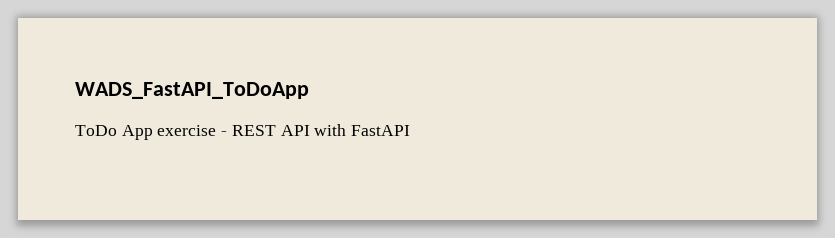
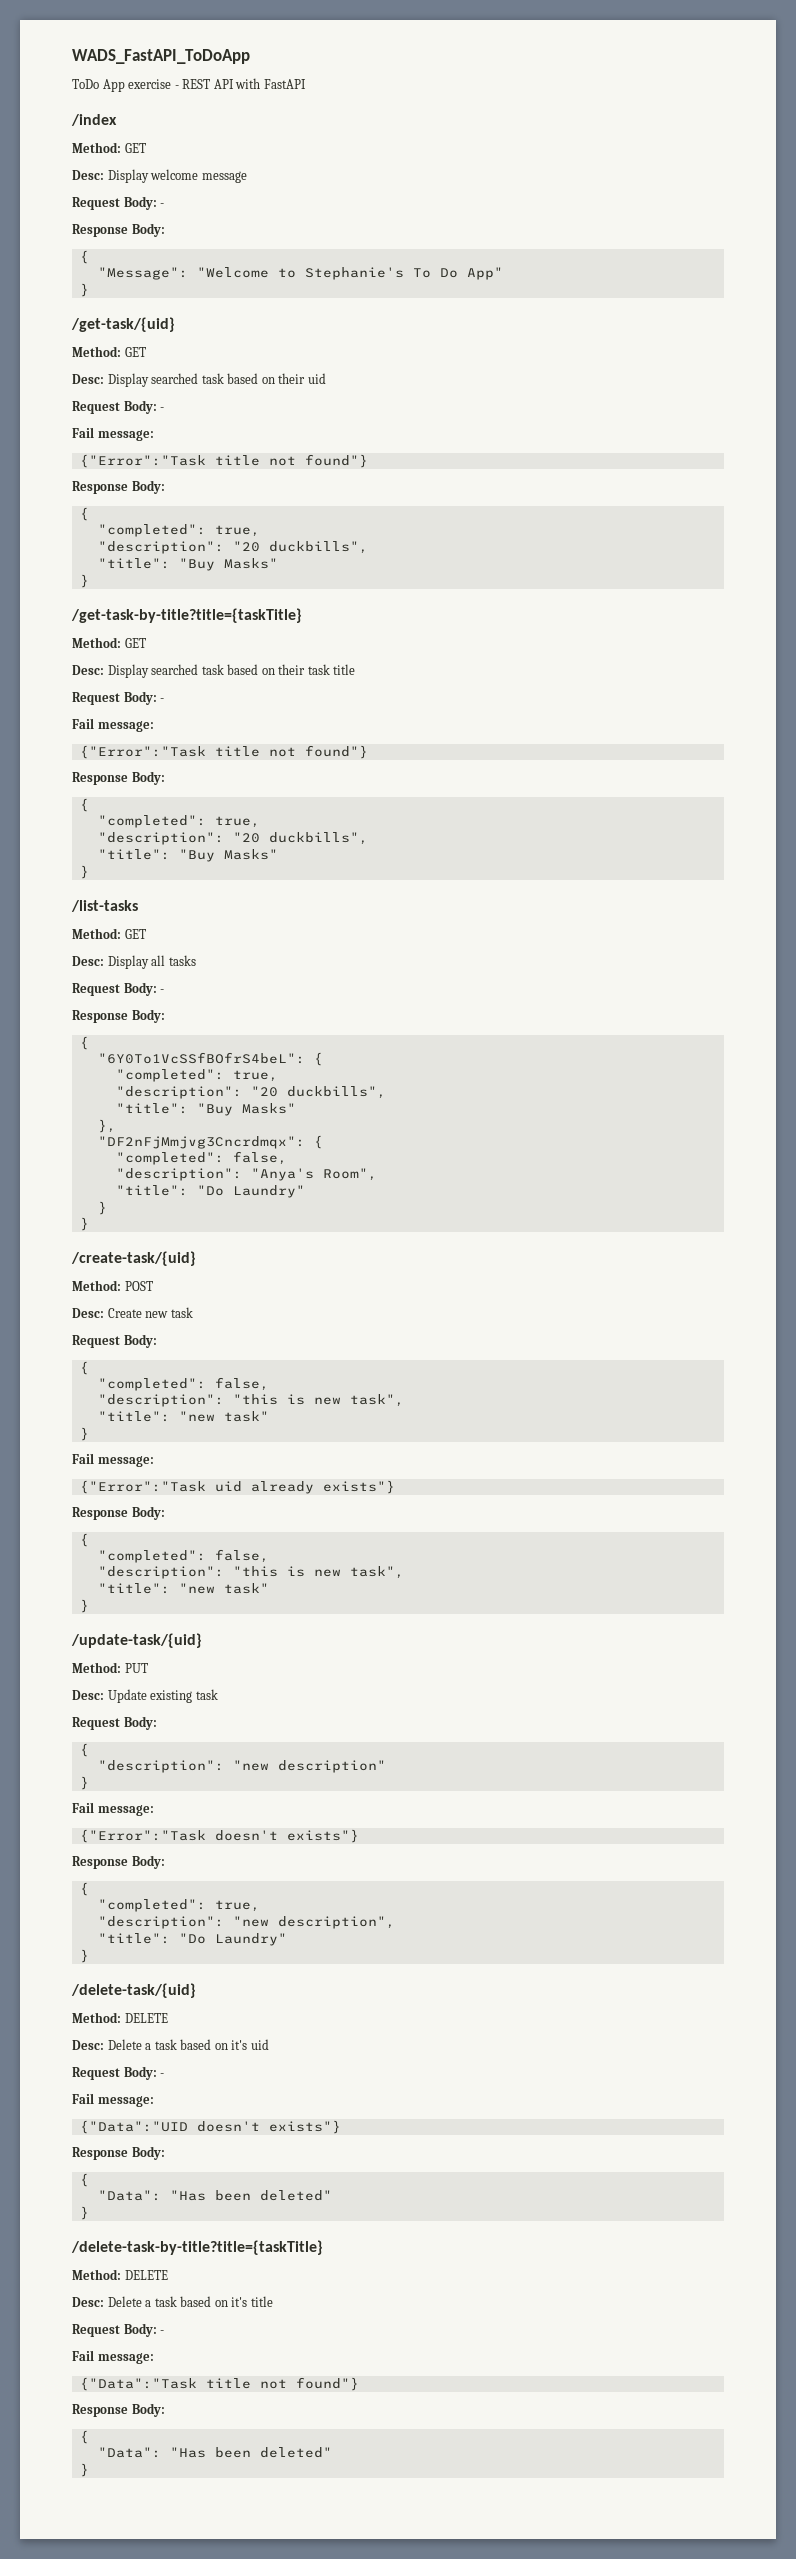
(411, 130) none -> [71,114,117,126] [72,142,146,153] [72,169,247,183] [72,196,165,210] [72,223,165,237] [79,250,89,264] [97,267,503,280] [79,283,89,297] [71,317,175,332] [72,346,146,357] [72,373,326,387] [72,400,165,414] [72,427,154,441] [79,454,368,468] [72,480,165,494] [79,507,89,521] [97,524,260,537] [97,541,368,554] [97,558,278,571] [79,574,89,588] [71,608,302,623] [72,637,146,648] [72,664,356,678] [72,691,165,705] [72,718,154,732] [79,745,368,759] [72,771,165,785] [79,798,89,812] [97,815,260,828] [97,832,368,845] [97,849,278,862] [79,865,89,879] [71,900,138,912] [72,928,146,939] [72,955,196,969] [72,982,165,996] [72,1009,165,1023] [79,1036,89,1050] [97,1052,323,1066] [115,1069,278,1082] [115,1086,386,1099] [115,1103,296,1116] [97,1119,116,1133] [97,1135,323,1149] [115,1151,287,1165] [115,1168,377,1181] [115,1185,305,1198] [97,1201,107,1215] [79,1217,89,1231] [71,1251,196,1266] [72,1280,153,1291] [72,1307,193,1318] [72,1334,157,1348] [79,1361,89,1375] [97,1377,269,1391] [97,1394,404,1407] [97,1411,269,1422] [79,1427,89,1441] [72,1453,154,1467] [79,1480,395,1494] [72,1506,165,1520] [79,1533,89,1547] [97,1549,269,1563] [97,1566,404,1579] [97,1583,269,1594] [79,1599,89,1613] [71,1633,202,1648] [72,1662,148,1673] [72,1689,218,1703] [72,1716,157,1730] [79,1743,89,1757] [97,1760,386,1773] [79,1776,89,1790] [72,1802,154,1816] [79,1829,359,1843] [72,1855,165,1869] [79,1882,89,1896] [97,1899,260,1912] [97,1916,395,1929] [97,1933,287,1946] [79,1949,89,1963] [71,1983,196,1998] [72,2012,168,2023] [72,2039,269,2050] [72,2066,165,2080] [72,2093,154,2107] [79,2120,341,2134] [72,2146,165,2160] [79,2173,89,2187] [97,2190,332,2201] [79,2206,89,2220] [71,2240,323,2255] [72,2269,168,2280] [72,2296,273,2307] [72,2323,165,2337] [72,2350,154,2364] [79,2377,359,2391] [72,2403,165,2417] [79,2430,89,2444] [97,2447,332,2458] [79,2463,89,2477] // /index // Method: GET // Desc: Display welcome message // Request Body: - // Response Body: // { // "Message": "Welcome to Stephanie's To Do App" // } // /get-task/{uid} // Method: GET // Desc: Display searched task based on their uid // Request Body: - // Fail message: // {"Error":"Task title not found"} // Response Body: // { // "completed": true, // "description": "20 duckbills", // "title": "Buy Masks" // } // /get-task-by-title?title={taskTitle} // Method: GET // Desc: Display searched task based on their task title // Request Body: - // Fail message: // {"Error":"Task title not found"} // Response Body: // { // "completed": true, // "description": "20 duckbills", // "title": "Buy Masks" // } // /list-tasks // Method: GET // Desc: Display all tasks // Request Body: - // Response Body: // { // "6Y0To1VcSSfBOfrS4beL": { // "completed": true, // "description": "20 duckbills", // "title": "Buy Masks" // }, // "DF2nFjMmjvg3Cncrdmqx": { // "completed": false, // "description": "Anya's Room", // "title": "Do Laundry" // } // } // /create-task/{uid} // Method: POST // Desc: Create new task // Request Body: // { // "completed": false, // "description": "this is new task", // "title": "new task" // } // Fail message: // {"Error":"Task uid already exists"} // Response Body: // { // "completed": false, // "description": "this is new task", // "title": "new task" // } // /update-task/{uid} // Method: PUT // Desc: Update existing task // Request Body: // { // "description": "new description" // } // Fail message: // {"Error":"Task doesn't exists"} // Response Body: // { // "completed": true, // "description": "new description", // "title": "Do Laundry" // } // /delete-task/{uid} // Method: DELETE // Desc: Delete a task based on it's uid // Request Body: - // Fail message: // {"Data":"UID doesn't exists"} // Response Body: // { // "Data": "Has been deleted" // } // /delete-task-by-title?title={taskTitle} // Method: DELETE // Desc: Delete a task based on it's title // Request Body: - // Fail message: // {"Data":"Task title not found"} // Response Body: // { // "Data": "Has been deleted" // }

